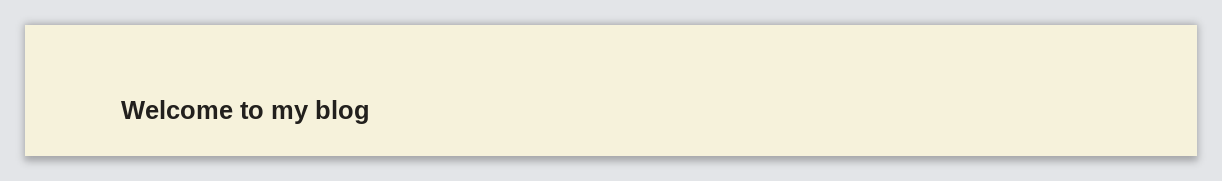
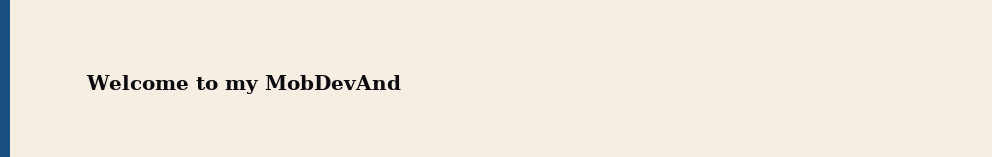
[315,100,370,124] blog -> [264,75,401,90] MobDevAnd

